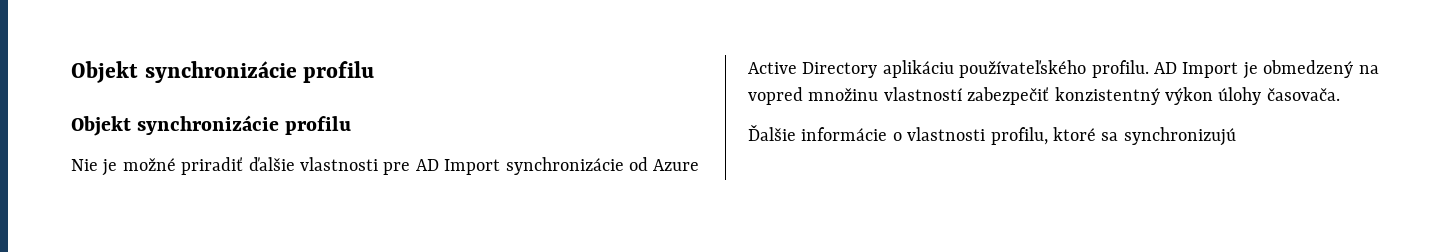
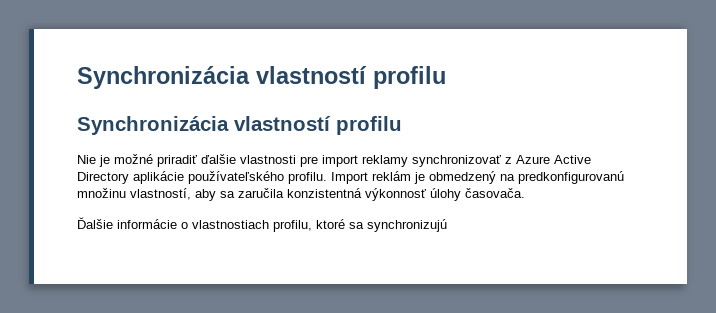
[71,61,375,83] [71,115,280,136] Objekt synchronizácie profilu // Objekt synchronizácie -> [77,66,446,89] [77,116,331,135] Synchronizácia vlastností profilu // Synchronizácia vlastností
[415,157,648,175] AD Import synchronizácie od -> [322,155,512,167] import reklamy synchronizovať z
[882,60,954,78] aplikáciu -> [133,171,184,184] aplikácie
[1154,62,1239,78] AD Import -> [331,171,411,184] Import reklám
[748,87,1213,105] vopred množinu vlastností zabezpečiť konzistentný výkon -> [518,171,624,184] [77,188,426,201] predkonfigurovanú množinu vlastností, aby sa zaručila konzistentná výkonnosť
[907,127,986,141] vlastnosti -> [192,220,269,229] vlastnostiach

